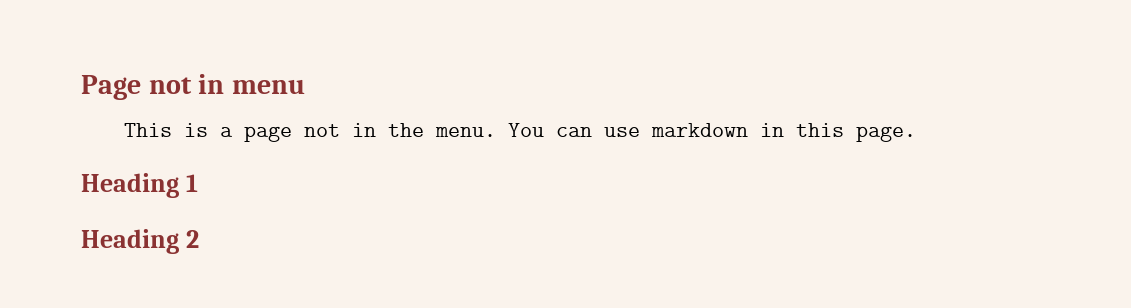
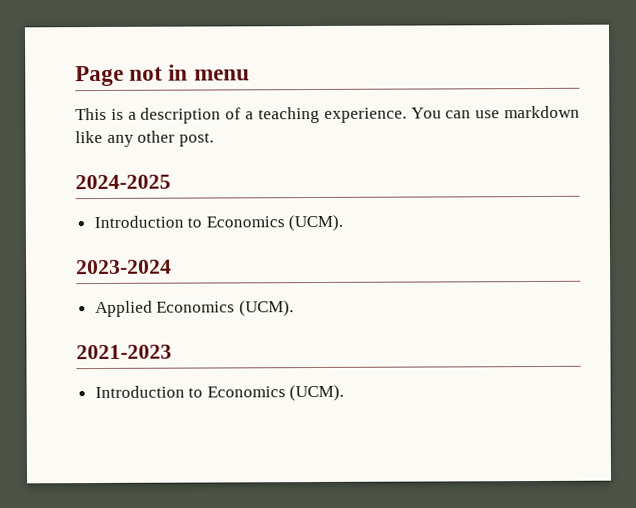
[243,123,916,142] [81,173,199,198] [81,229,200,254] page not in the menu. You can use markdown in this page. // Heading 1 // Heading 2 -> [140,105,580,124] [75,130,214,147] [75,174,171,190] [93,214,344,232] [76,259,172,275] [94,300,294,318] [76,344,172,360] [94,384,345,402] description of a teaching experience. You can use markdown like any other post. // 2024-2025 // Introduction to Economics (UCM). // 2023-2024 // Applied Economics (UCM). // 2021-2023 // Introduction to Economics (UCM).

